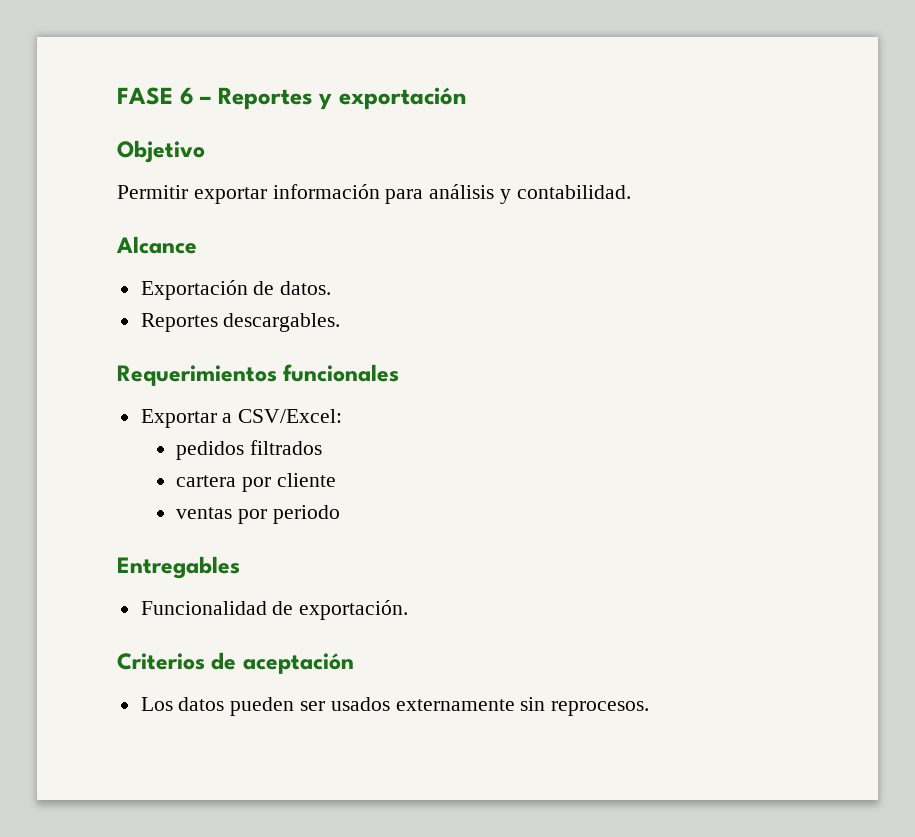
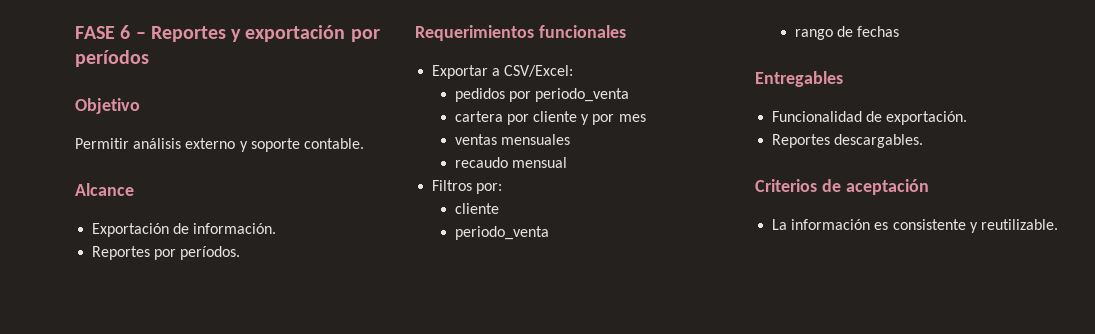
(467, 98) none -> [350,29,380,42] [75,50,149,67] por períodos
[193,184,631,204] exportar información para análisis y contabilidad. -> [133,138,364,152] análisis externo y soporte contable.
[280,281,332,295] [140,313,341,332] datos. // Reportes descargables. -> [193,223,277,234] [92,246,241,260] información. // Reportes por períodos.
[250,440,323,455] filtrados -> [508,88,630,102] por periodo_venta
[176,505,340,524] // ventas por periodo -> [581,114,646,125] [454,134,570,145] [454,157,567,168] [432,180,503,194] [454,203,499,214] [454,226,549,240] [794,26,900,40] y por mes // ventas mensuales // recaudo mensual // Filtros por: // cliente // periodo_venta // rango de fechas
(409, 610) none -> [772,134,924,148] // Reportes descargables.
[140,697,650,716] Los datos pueden ser usados externamente sin reprocesos. -> [772,219,1058,233] La información es consistente y reutilizable.

